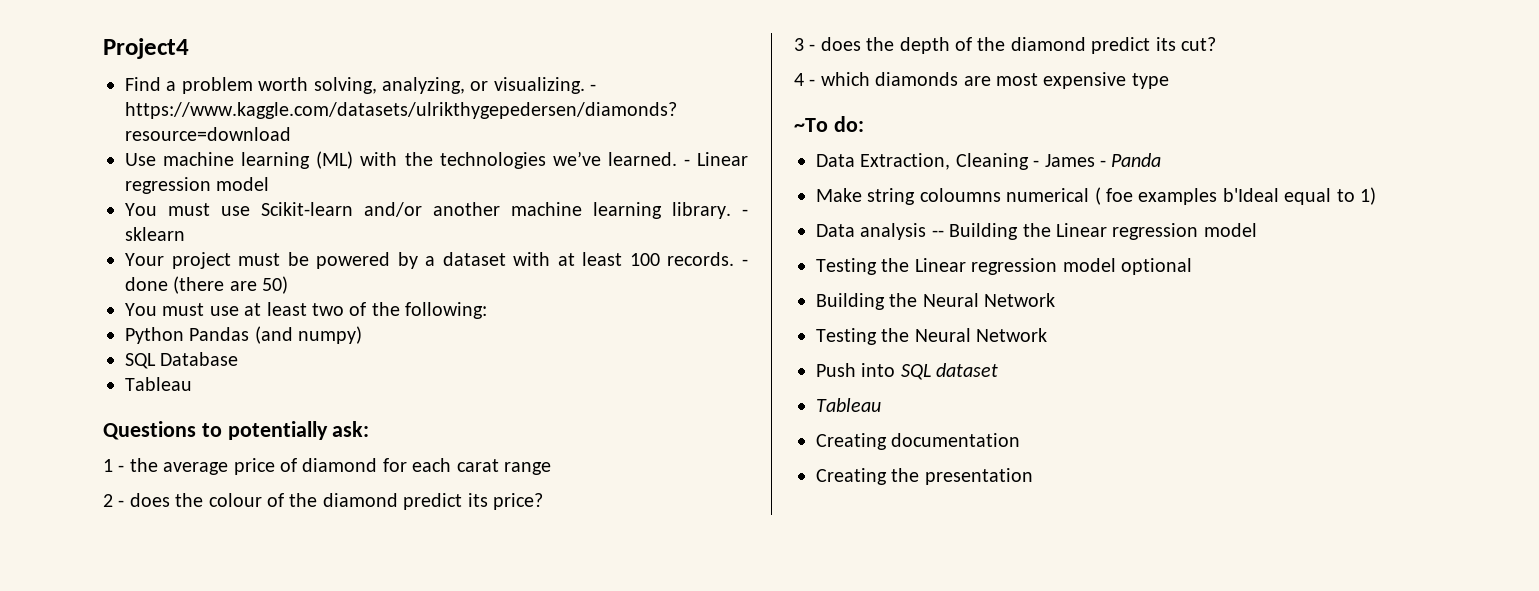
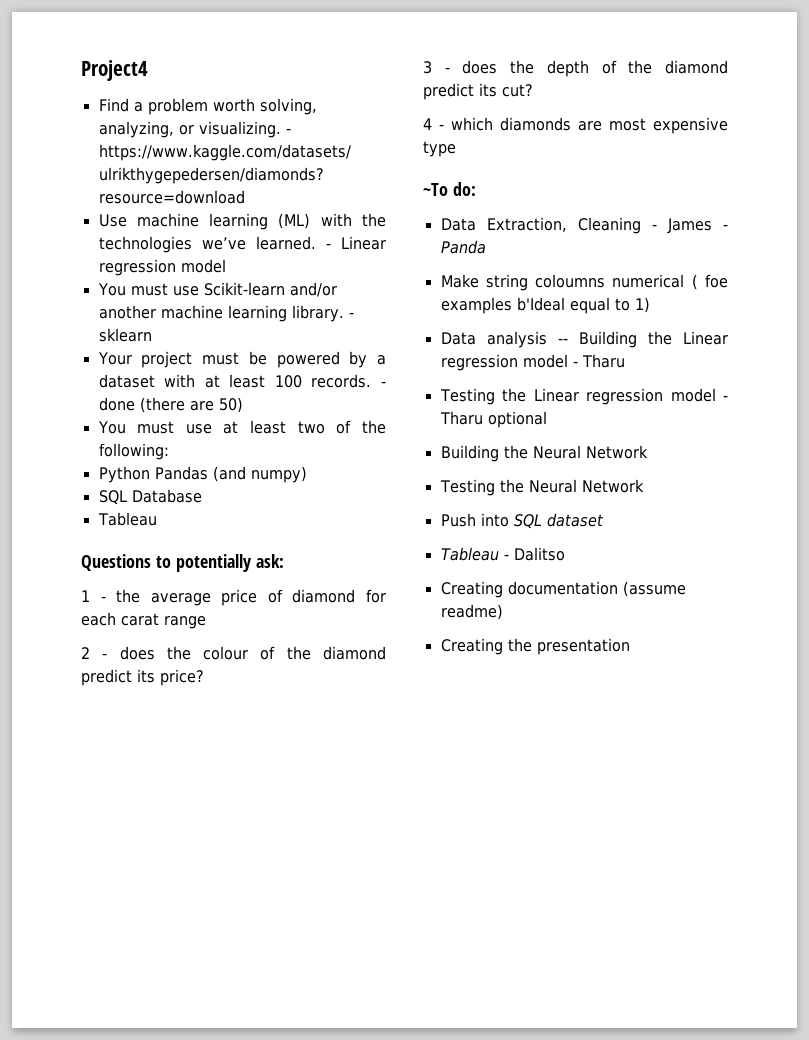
(1257, 230) none -> [572,354,625,368] - Tharu
(1116, 265) none -> [723,395,728,401] [439,411,483,425] - Tharu
(881, 405) none -> [503,547,565,561] - Dalitso
(1021, 440) none -> [622,581,686,597] [440,604,503,620] (assume readme)

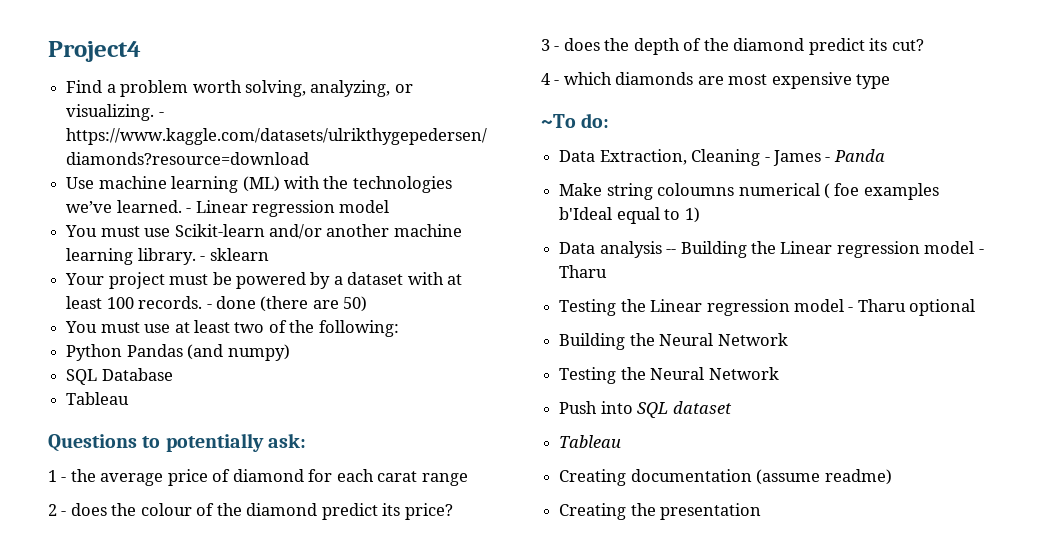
[503,547,565,561] - Dalitso -> (622, 441) none

